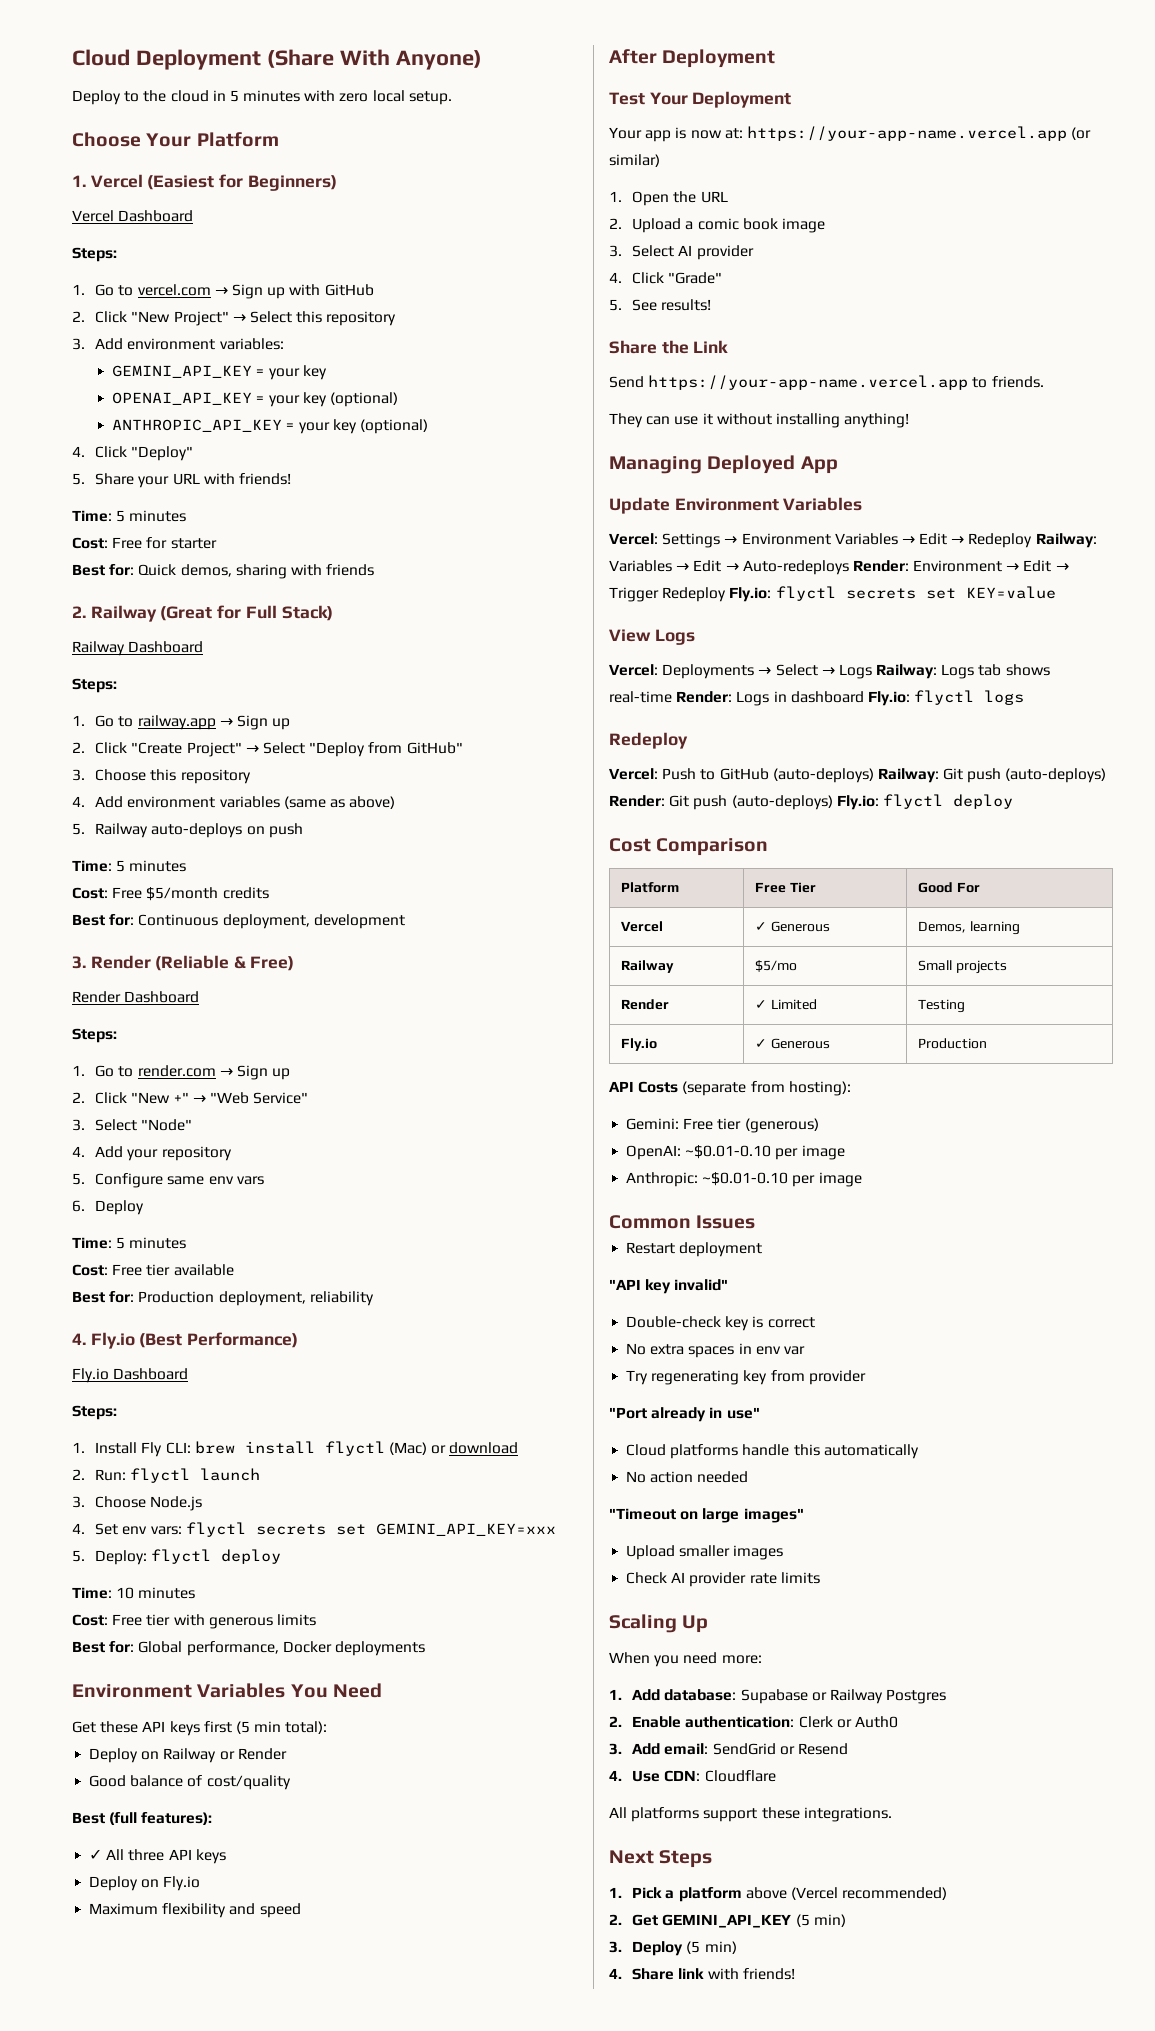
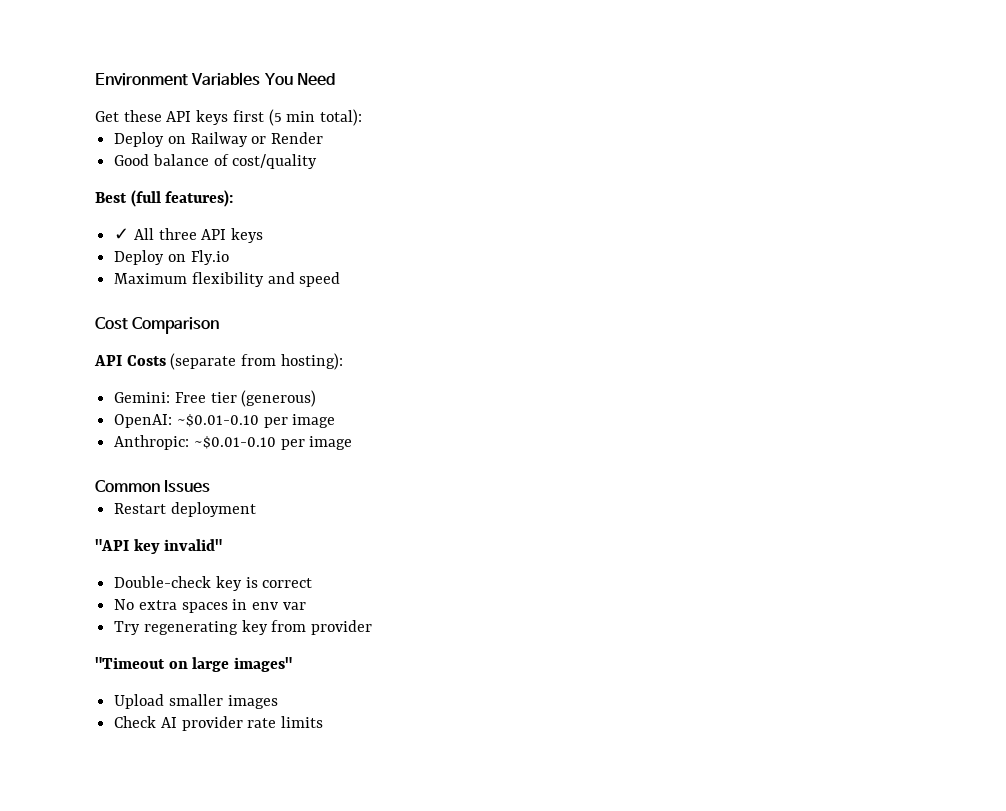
[72,49,482,70] [72,90,452,105] [72,132,279,147] [72,174,337,191] [72,210,194,222] [72,247,117,262] [72,284,374,299] [72,311,397,326] [72,338,284,350] [112,365,327,380] [112,392,398,407] [112,419,428,434] [72,446,194,461] [72,473,291,488] [72,510,187,522] [72,537,217,549] [72,564,375,579] [72,605,333,622] [72,641,204,656] [72,678,117,693] [72,715,291,730] [72,742,463,757] [72,769,251,784] [72,796,396,809] [72,823,303,838] [72,860,187,872] [72,887,269,901] [72,914,405,929] [72,955,294,971] [72,991,200,1003] [72,1028,117,1043] [72,1065,291,1080] [72,1092,309,1104] [72,1119,193,1131] [72,1146,232,1161] [72,1173,264,1188] [72,1200,145,1215] [72,1237,187,1249] [72,1264,234,1276] [72,1291,374,1306] [72,1332,299,1349] [72,1368,189,1383] [72,1405,117,1420] [72,1441,519,1457] [72,1468,261,1483] [72,1496,203,1511] [72,1522,556,1537] [72,1549,282,1565] [72,1587,196,1599] [72,1614,316,1629] [72,1641,425,1656] Cloud Deployment (Share With Anyone) // Deploy to the cloud in 5 minutes with zero local setup. // Choose Your Platform // 1. Vercel (Easiest for Beginners) // Vercel Dashboard // Steps: // 1. Go to vercel.com → Sign up with GitHub // 2. Click "New Project" → Select this repository // 3. Add environment variables: // GEMINI_API_KEY = your key // OPENAI_API_KEY = your key (optional) // ANTHROPIC_API_KEY = your key (optional) // 4. Click "Deploy" // 5. Share your URL with friends! // Time: 5 minutes // Cost: Free for starter // Best for: Quick demos, sharing with friends // 2. Railway (Great for Full Stack) // Railway Dashboard // Steps: // 1. Go to railway.app → Sign up // 2. Click "Create Project" → Select "Deploy from GitHub" // 3. Choose this repository // 4. Add environment variables (same as above) // 5. Railway auto-deploys on push // Time: 5 minutes // Cost: Free $5/month credits // Best for: Continuous deployment, development // 3. Render (Reliable & Free) // Render Dashboard // Steps: // 1. Go to render.com → Sign up // 2. Click "New +" → "Web Service" // 3. Select "Node" // 4. Add your repository // 5. Configure same env vars // 6. Deploy // Time: 5 minutes // Cost: Free tier available // Best for: Production deployment, reliability // 4. Fly.io (Best Performance) // Fly.io Dashboard // Steps: // 1. Install Fly CLI: brew install flyctl (Mac) or download // 2. Run: flyctl launch // 3. Choose Node.js // 4. Set env vars: flyctl secrets set GEMINI_API_KEY=xxx // 5. Deploy: flyctl deploy // Time: 10 minutes // Cost: Free tier with generous limits // Best for: Global performance, Docker deployments // -> (95, 79) none
[609,49,776,68] [609,91,792,108] [609,126,1092,142] [609,154,660,167] [609,191,728,206] [609,218,825,233] [609,245,754,260] [609,272,723,284] [609,299,712,311] [609,340,729,354] [609,375,1044,390] [609,413,910,428] [609,455,838,474] [609,497,863,514] [609,533,1097,548] [609,560,1069,575] [609,586,1056,602] [609,629,695,645] [609,664,1050,679] [609,690,1025,706] [609,732,688,749] [609,768,1107,783] [609,794,1013,810] [609,838,769,856] [621,882,680,893] [755,882,817,893] [918,882,981,893] [621,921,664,932] [755,921,831,932] [918,921,1021,935] [621,960,675,973] [755,960,798,972] [918,960,1008,974] [621,999,670,1010] [755,999,818,1010] [918,999,966,1013] [621,1038,658,1051] [755,1038,831,1049] [918,1038,988,1049] After Deployment // Test Your Deployment // Your app is now at: https://your-app-name.vercel.app (or similar) // 1. Open the URL // 2. Upload a comic book image // 3. Select AI provider // 4. Click "Grade" // 5. See results! // Share the Link // Send https://your-app-name.vercel.app to friends. // They can use it without installing anything! // Managing Deployed App // Update Environment Variables // Vercel: Settings → Environment Variables → Edit → Redeploy Railway: Variables → Edit → Auto-redeploys Render: Environment → Edit → Trigger Redeploy Fly.io: flyctl secrets set KEY=value // View Logs // Vercel: Deployments → Select → Logs Railway: Logs tab shows real-time Render: Logs in dashboard Fly.io: flyctl logs // Redeploy // Vercel: Push to GitHub (auto-deploys) Railway: Git push (auto-deploys) Render: Git push (auto-deploys) Fly.io: flyctl deploy // Cost Comparison // Platform | Free Tier | Good For // Vercel | ✓ Generous | Demos, learning // Railway | $5/mo | Small projects // Render | ✓ Limited | Testing // Fly.io | ✓ Generous | Production -> [95,317,220,334] Cost Comparison
[609,1407,760,1422] [626,1444,919,1459] [626,1471,749,1483] // "Port already in use" // Cloud platforms handle this automatically // No action needed -> (373, 627) none
[609,1614,709,1633] [609,1652,762,1667] [609,1689,947,1704] [609,1716,898,1728] [609,1743,848,1755] [609,1770,776,1782] [609,1807,892,1822] [609,1850,713,1868] [609,1887,948,1902] [609,1914,846,1928] [609,1941,737,1956] [609,1968,795,1980] // Scaling Up // When you need more: // 1. Add database: Supabase or Railway Postgres // 2. Enable authentication: Clerk or Auth0 // 3. Add email: SendGrid or Resend // 4. Use CDN: Cloudflare // All platforms support these integrations. // Next Steps // 1. Pick a platform above (Vercel recommended) // 2. Get GEMINI_API_KEY (5 min) // 3. Deploy (5 min) // 4. Share link with friends! -> (324, 722) none

